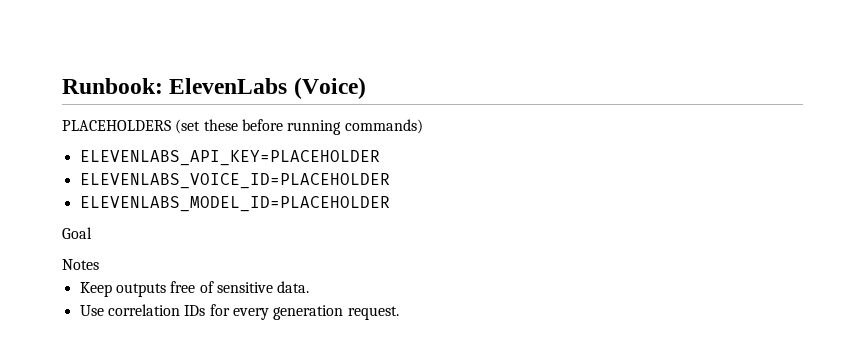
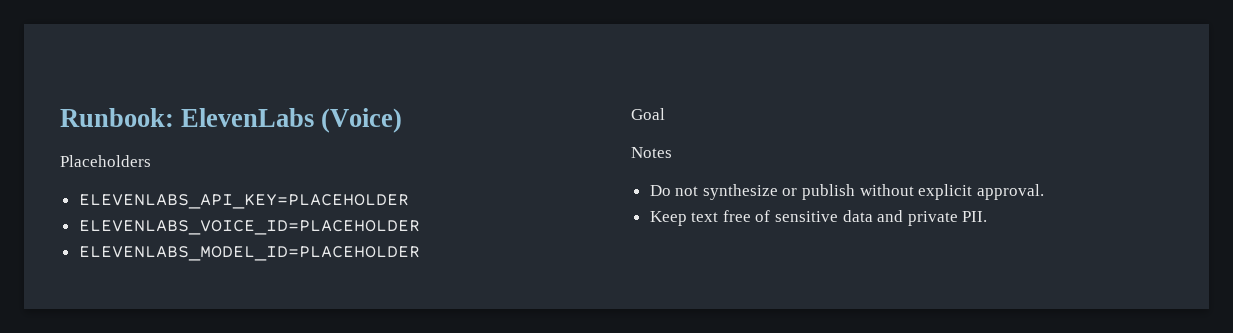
[62,119,423,135] PLACEHOLDERS (set these before running commands) -> [60,155,151,167] Placeholders
(99, 264) none -> [649,184,1044,200] // Do not synthesize or publish without explicit approval.
[115,283,166,297] outputs -> [691,212,719,222] text
[277,281,310,293] [79,304,399,320] data. // Use correlation IDs for every generation request. -> [842,210,988,226] data and private PII.

